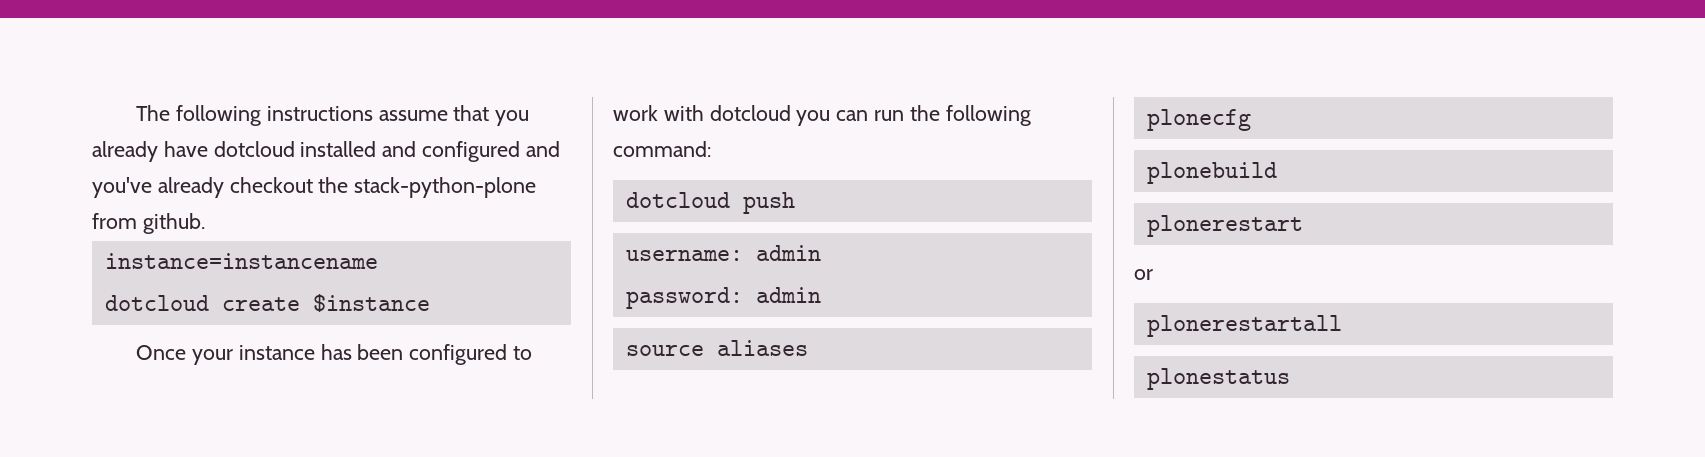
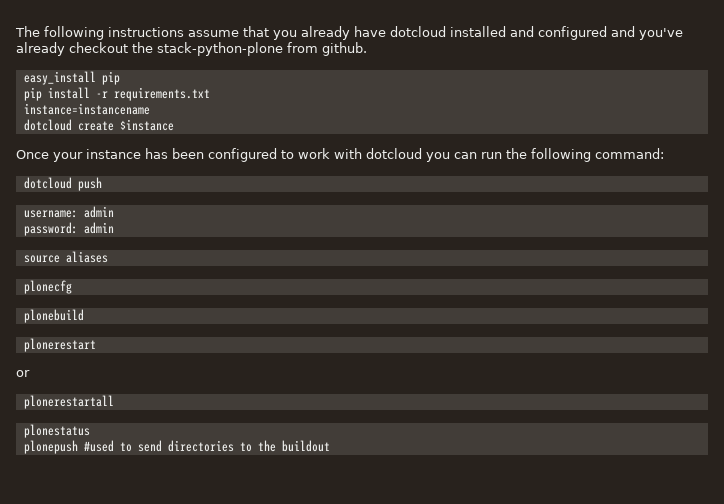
(205, 223) none -> [23,71,120,85] [23,87,210,101] // easy_install pip // pip install -r requirements.txt
(1290, 379) none -> [23,440,330,454] // plonepush #used to send directories to the buildout

